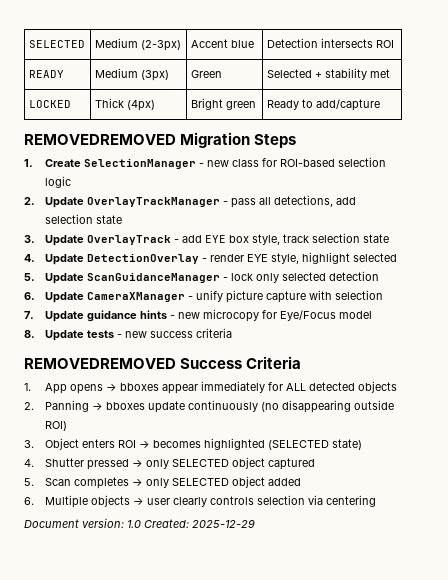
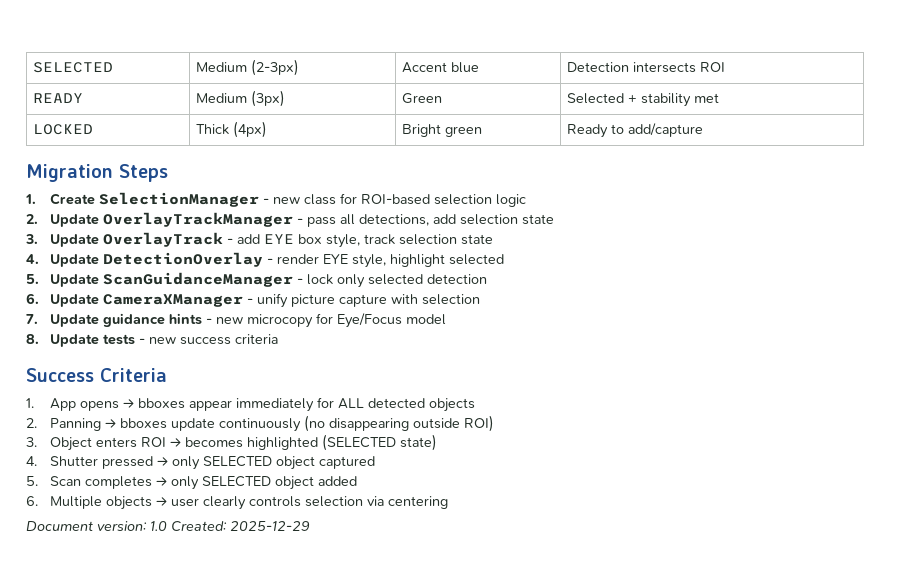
[24,134,176,145] REMOVEDREMOVED -> (703, 130) none
[24,358,176,369] REMOVEDREMOVED -> (278, 339) none

